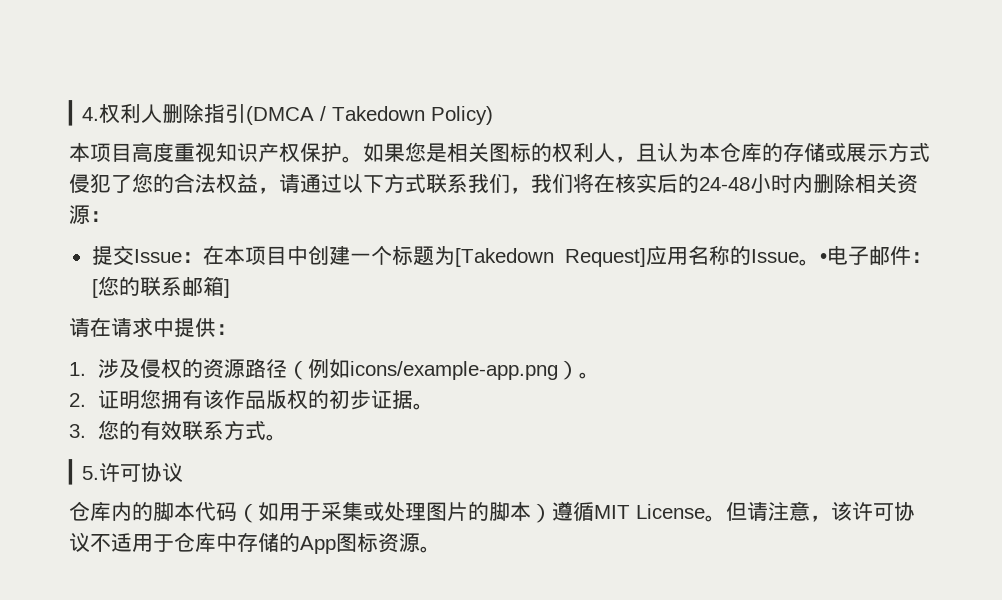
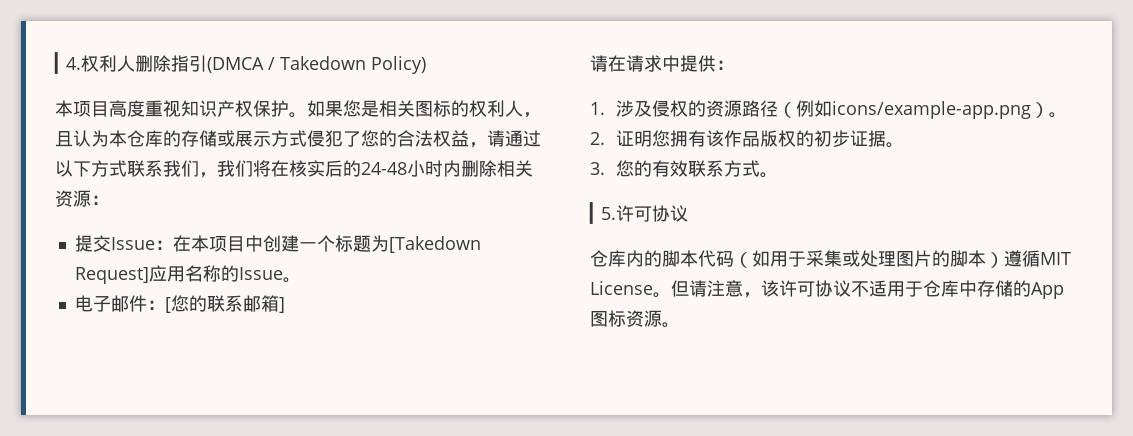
[820,253,827,263] • -> (301, 280) //

